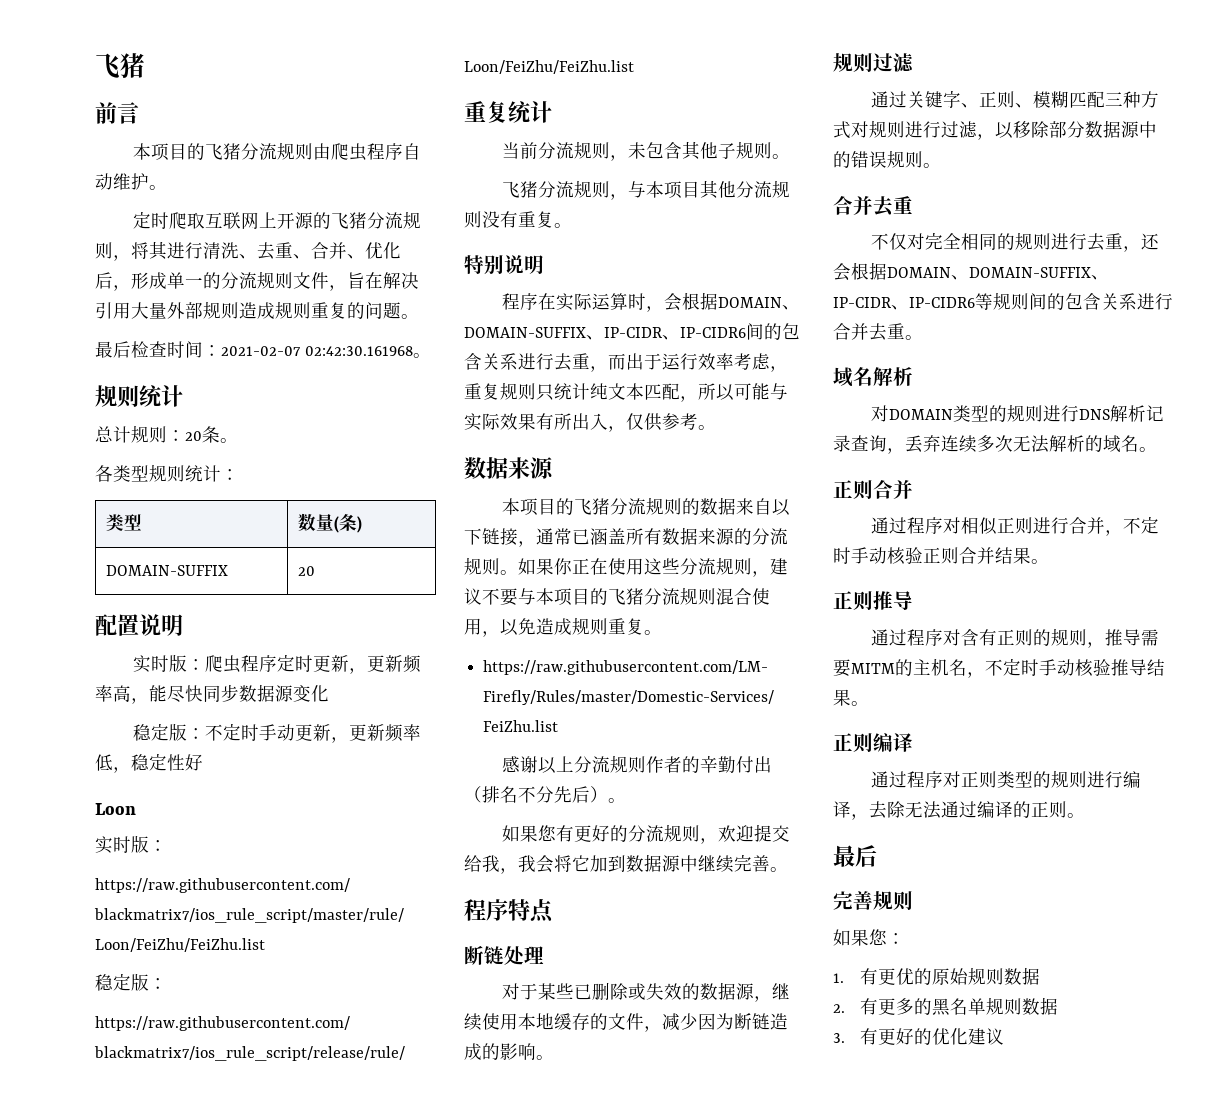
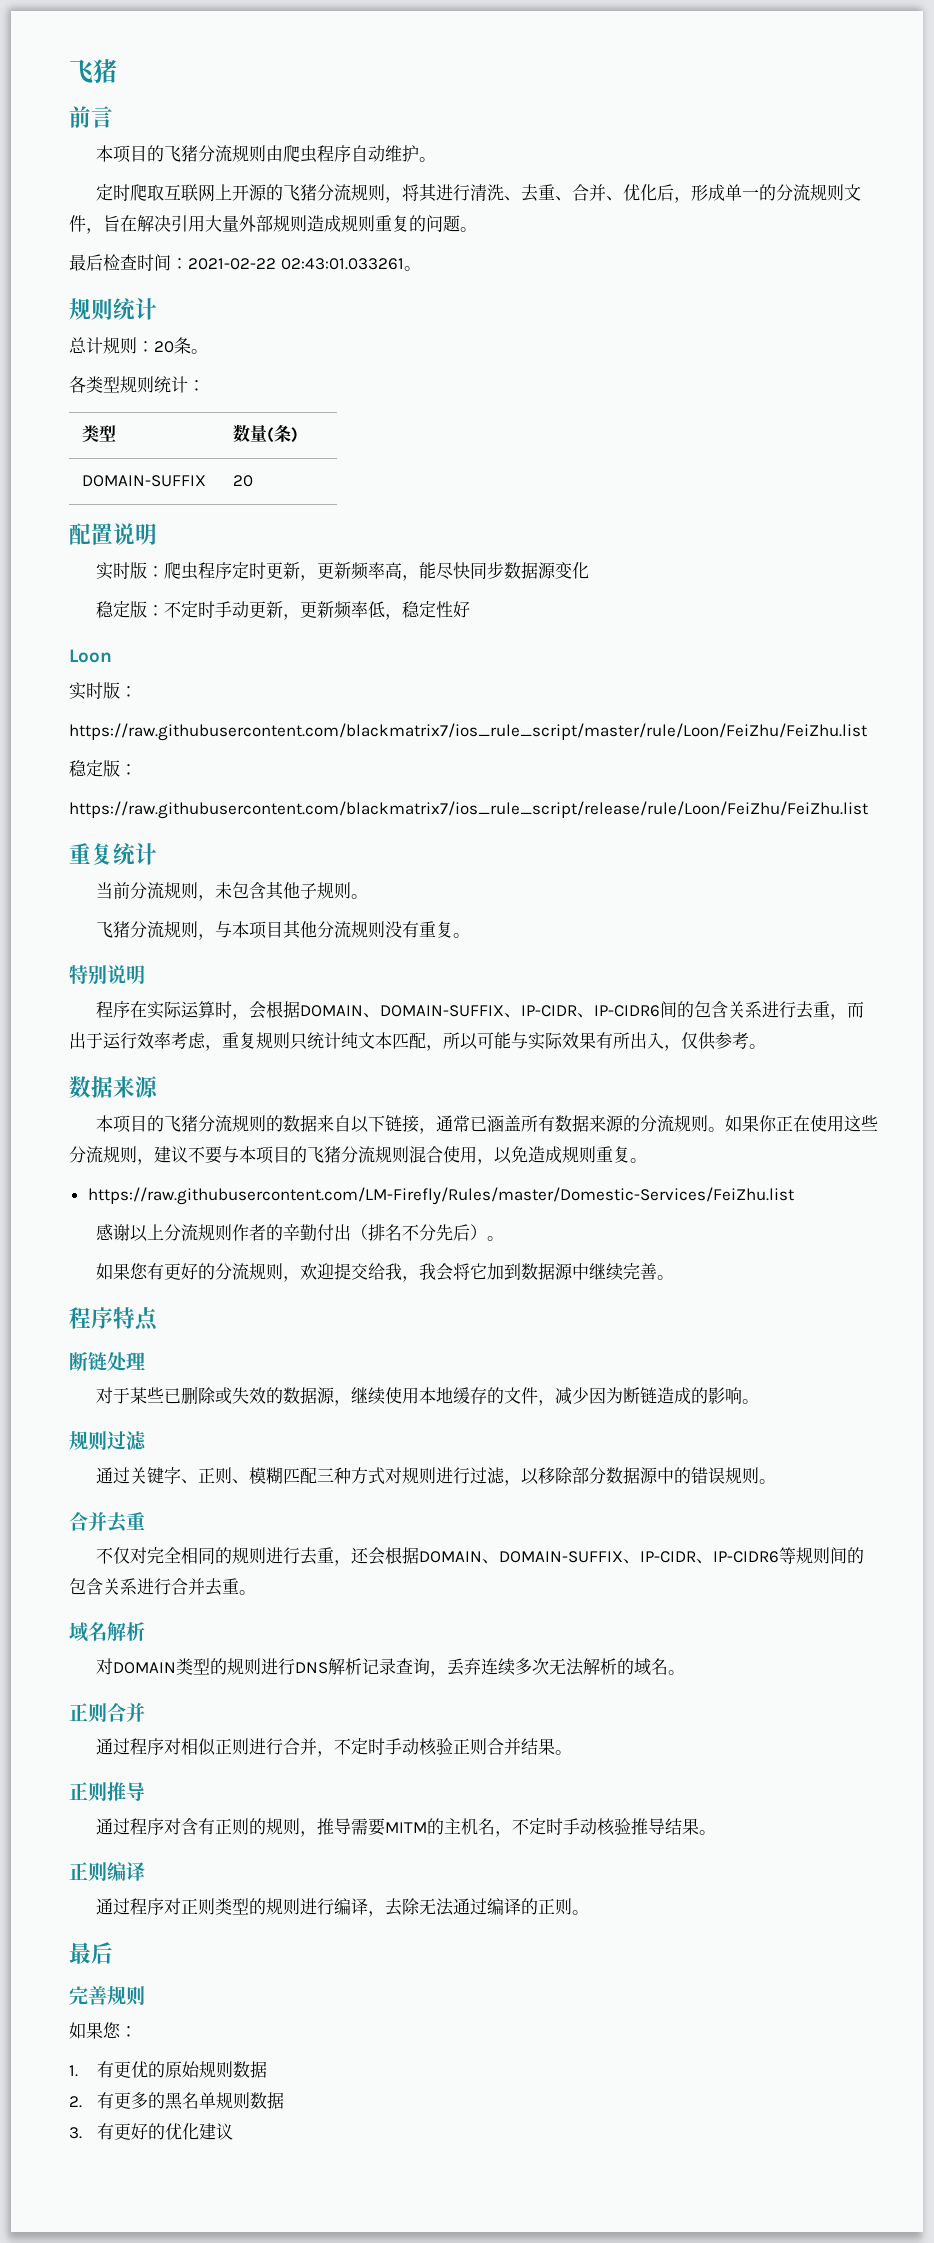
[221,346,413,356] 2021-02-07 02:42:30.161968 -> [188,258,404,270] 2021-02-22 02:43:01.033261

